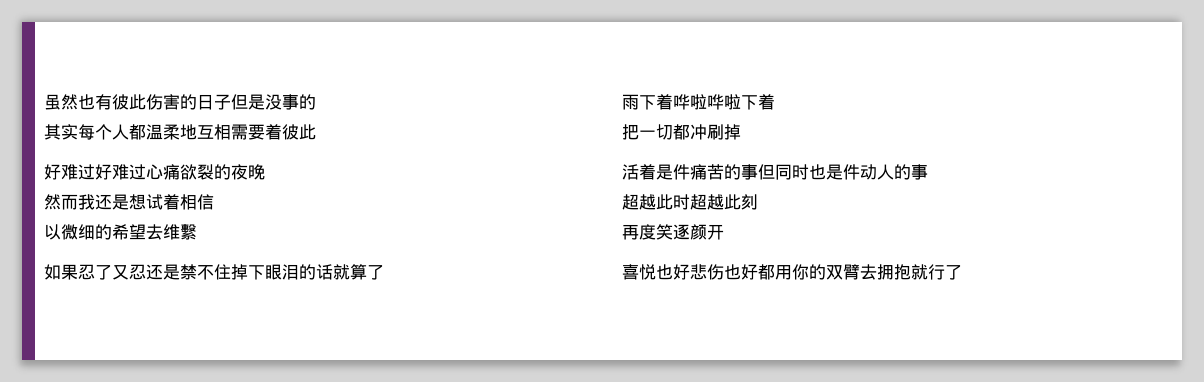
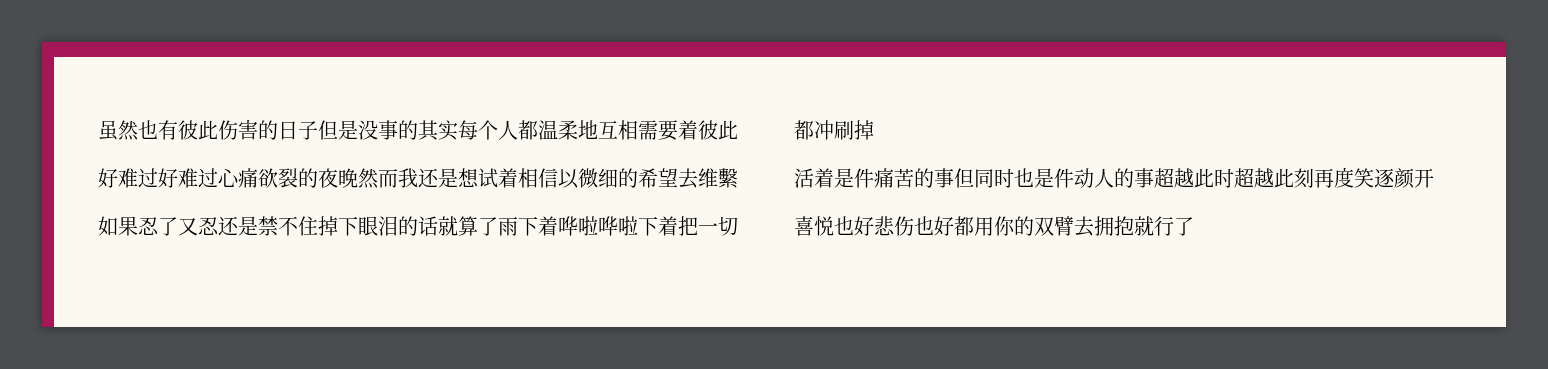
(316, 102) // -> (418, 130) none
(265, 172) // -> (358, 178) none
(214, 202) // -> (558, 178) none
(384, 272) // -> (498, 226) none
(775, 102) // -> (678, 226) none
(928, 172) // -> (1154, 178) none
(758, 202) // -> (1314, 178) none

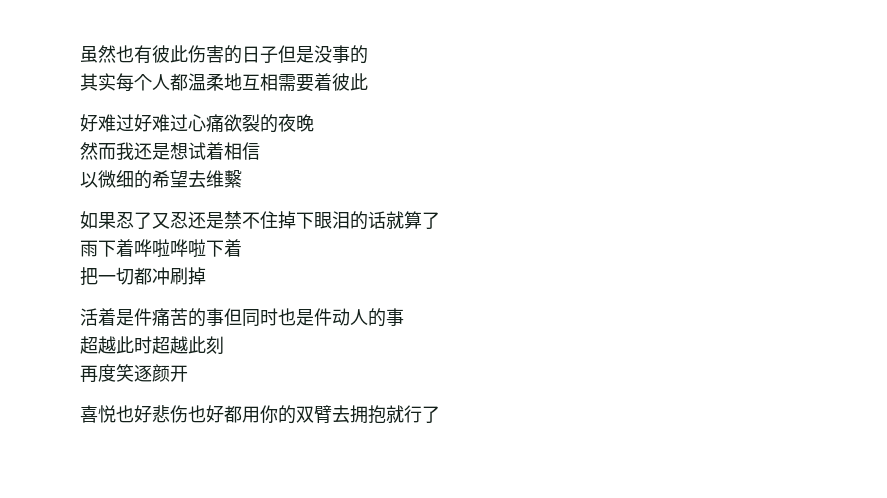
(418, 130) none -> (368, 54) //
(358, 178) none -> (314, 123) //
(558, 178) none -> (260, 151) //
(498, 226) none -> (440, 220) //
(678, 226) none -> (242, 248) //
(1154, 178) none -> (404, 317) //
(1314, 178) none -> (224, 345) //

